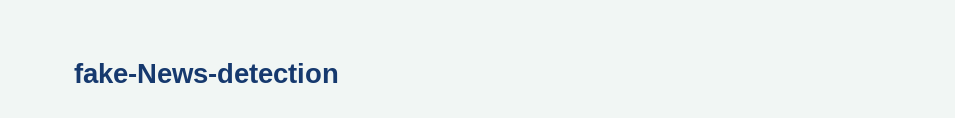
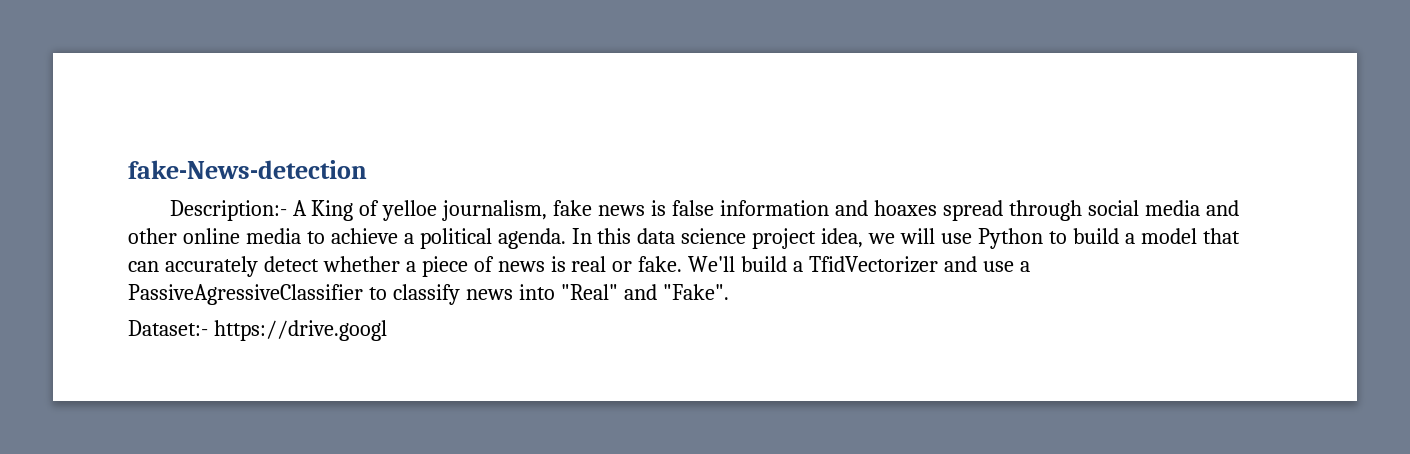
(339, 73) none -> [169,200,1239,221] [128,228,1240,249] [128,256,1030,277] [128,284,729,305] [128,320,387,341] // Description:- A King of yelloe journalism, fake news is false information and hoaxes spread through social media and other online media to achieve a political agenda. In this data science project idea, we will use Python to build a model that can accurately detect whether a piece of news is real or fake. We'll build a TfidVectorizer and use a PassiveAgressiveClassifier to classify news into "Real" and "Fake". // Dataset:- https://drive.googl

